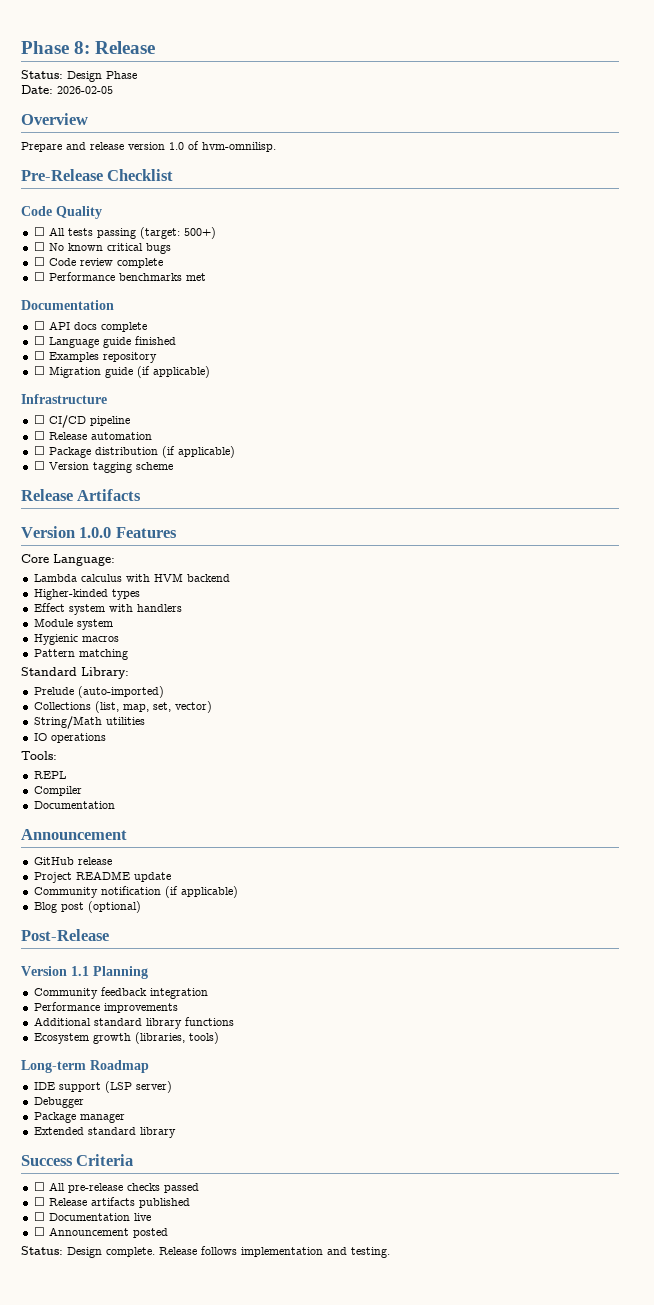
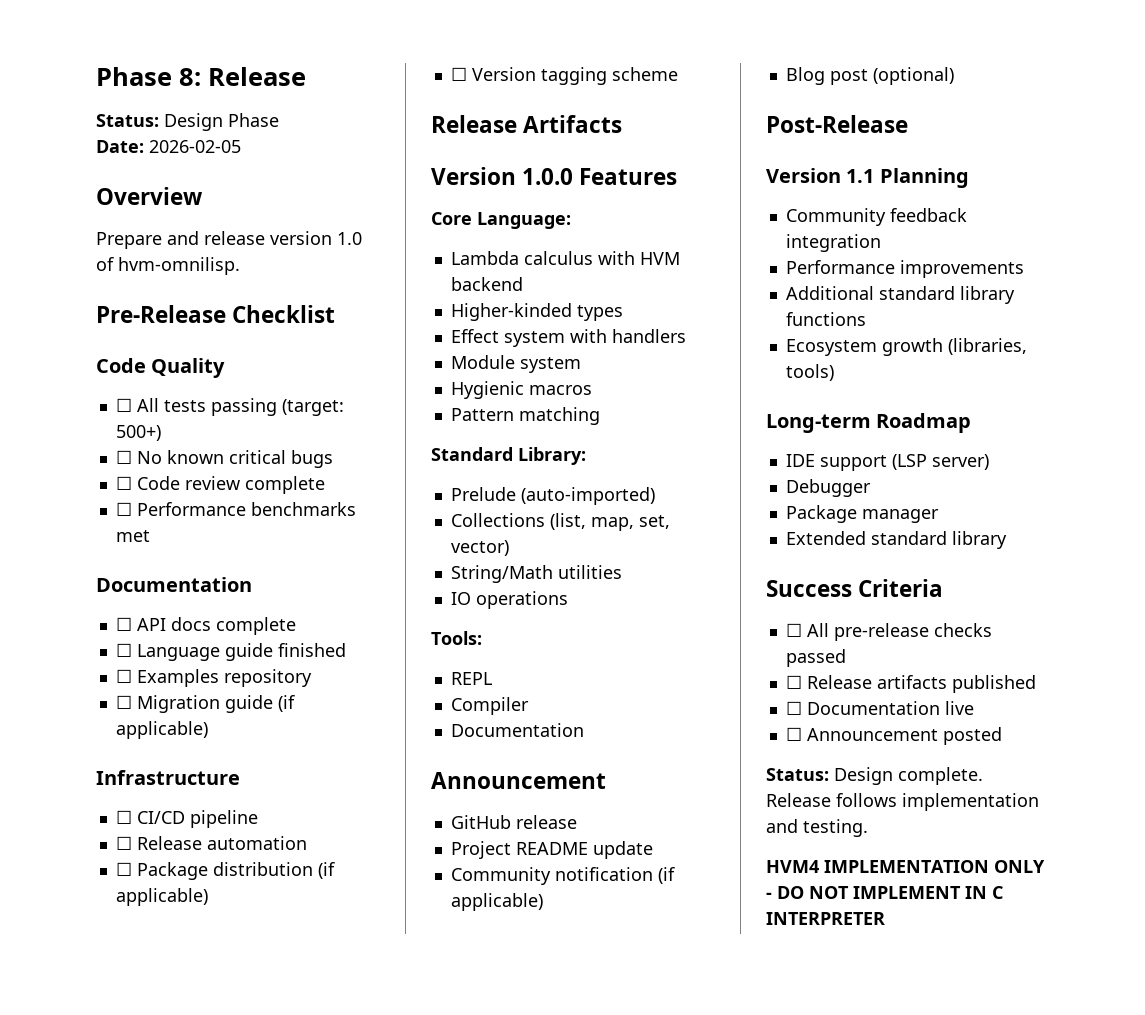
(390, 1252) none -> [766,860,1045,873] [766,886,1003,899] [766,912,885,925] // HVM4 IMPLEMENTATION ONLY - DO NOT IMPLEMENT IN C INTERPRETER

